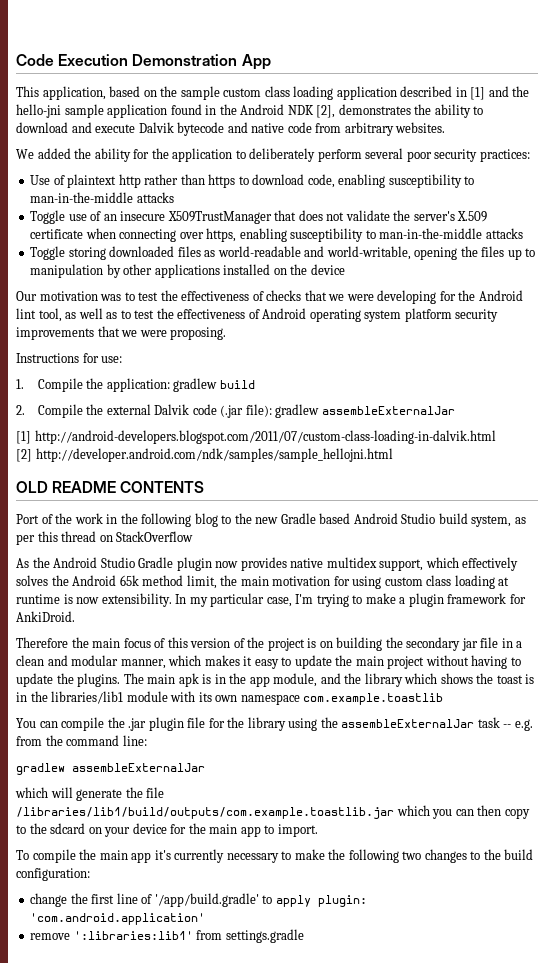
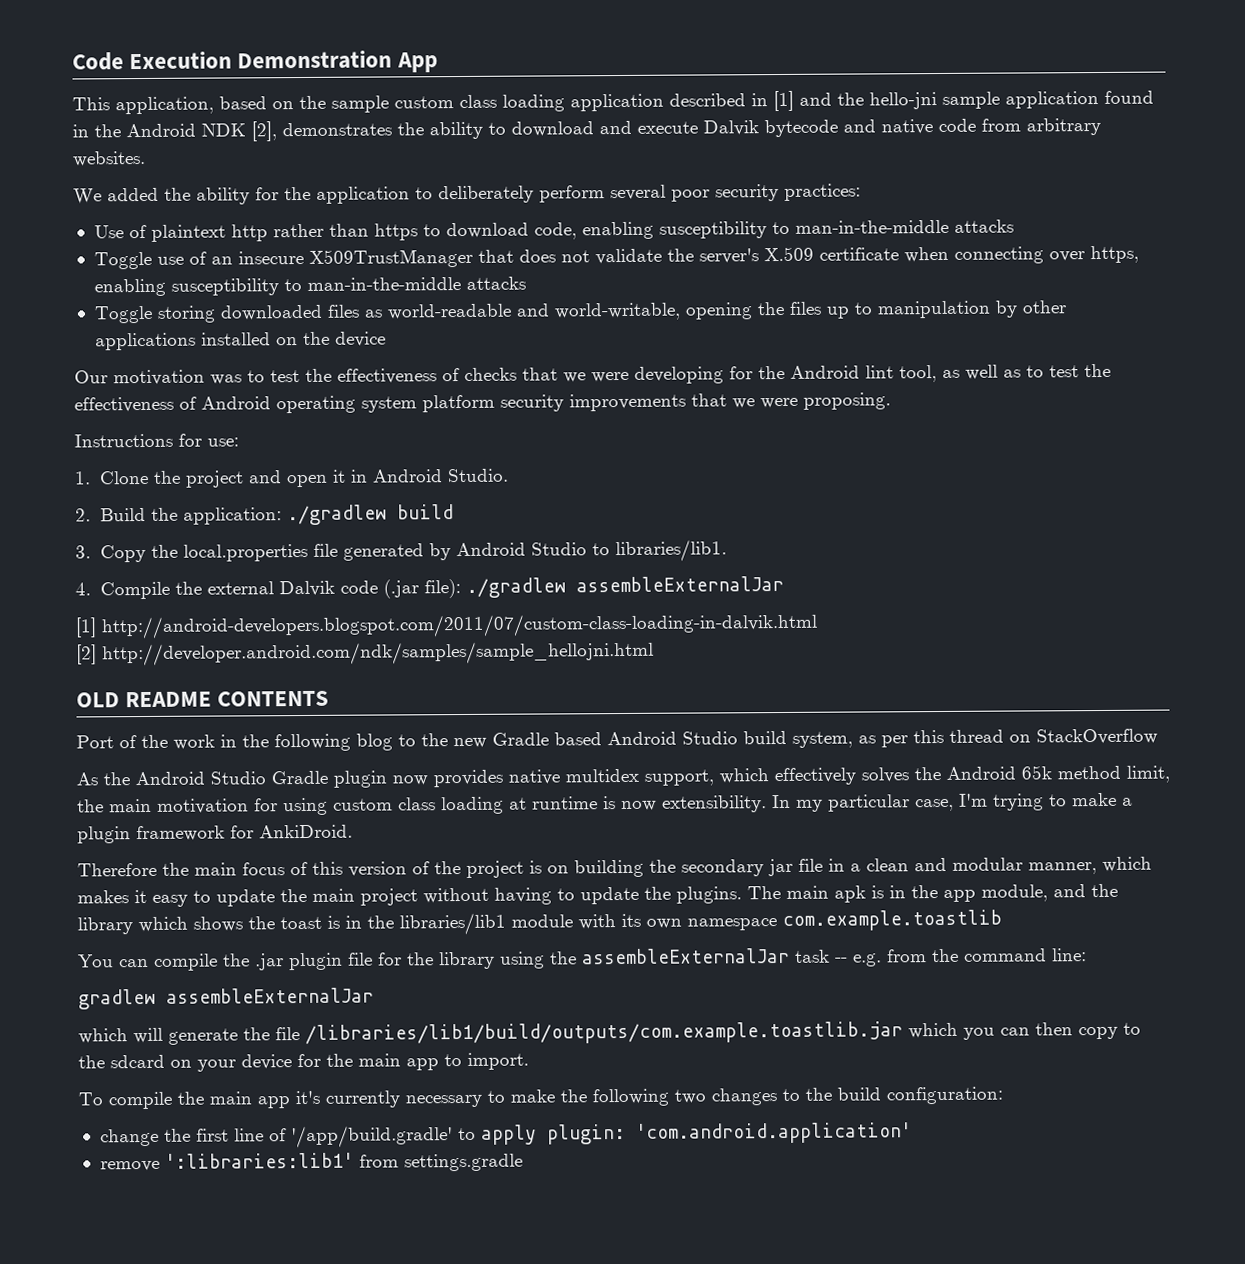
[37,378,83,392] Compile -> [98,468,509,488] [75,507,146,522] Clone the project and open it in Android Studio. // 2. Build
[173,378,218,392] gradlew -> [286,504,387,526] ./gradlew
[16,405,25,415] 2. -> [75,539,727,563] [75,582,91,596] 3. Copy the local.properties file generated by Android Studio to libraries/lib1. // 4.
[275,404,320,418] gradlew -> [465,577,566,598] ./gradlew

